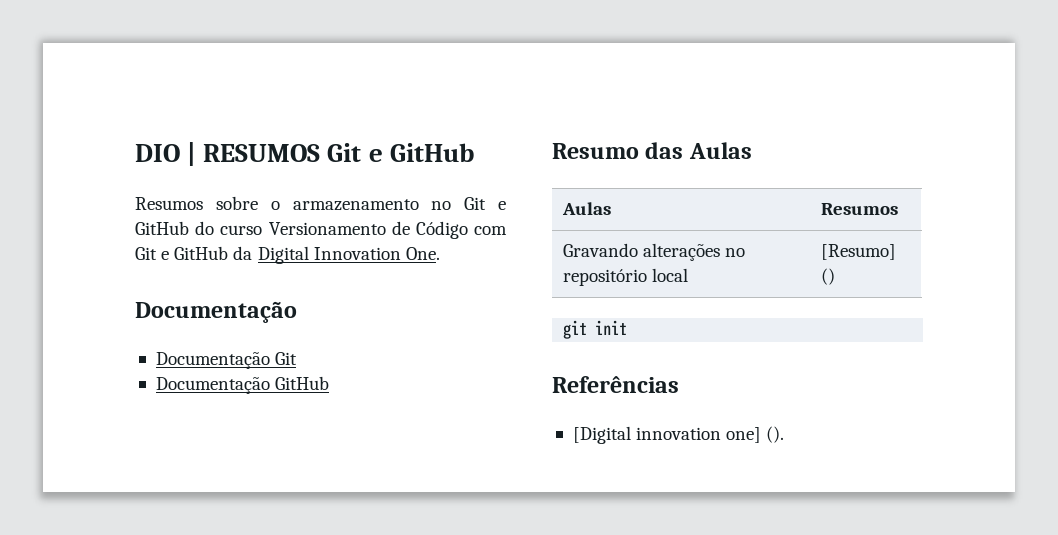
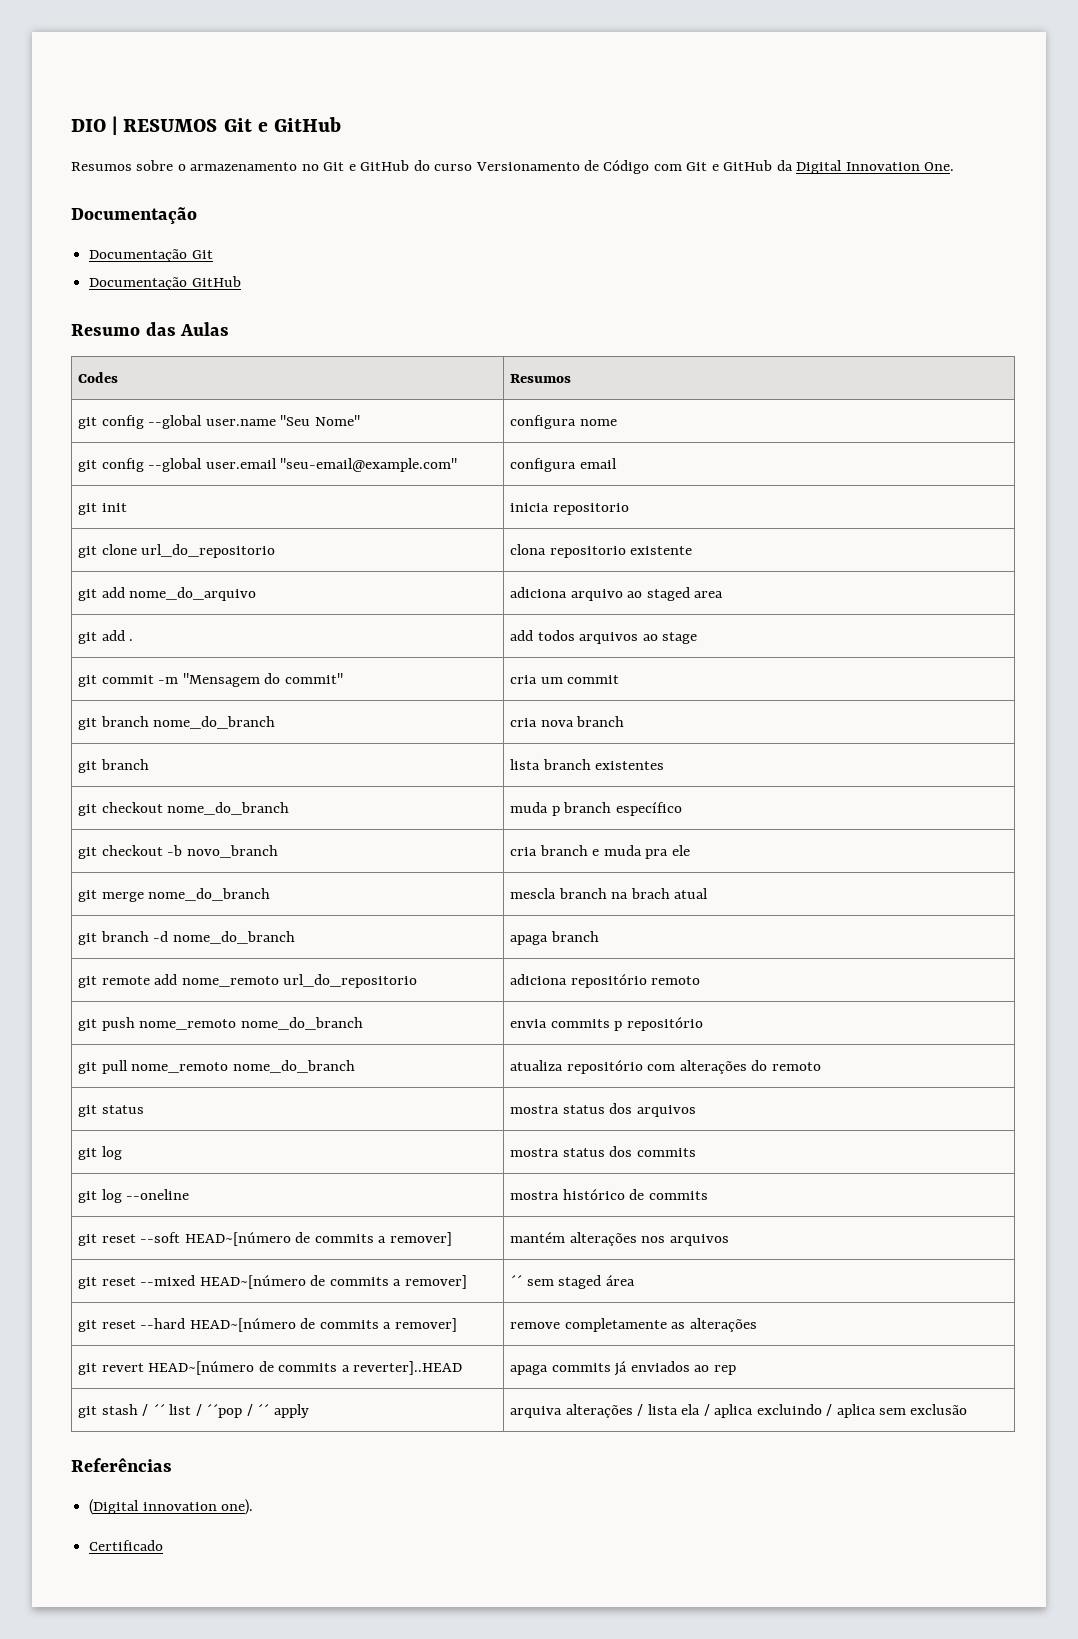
[562,202,612,215] Aulas -> [78,372,119,383] Codes
[563,243,746,261] [563,268,689,286] [821,244,897,260] [821,268,836,285] [563,320,628,339] [552,376,679,393] [572,426,785,444] Gravando alterações no repositório local | [Resumo] () // git init // Referências // [Digital innovation one] (). -> [78,415,360,429] [510,415,617,429] [78,458,458,472] [510,458,617,472] [78,503,127,515] [510,503,629,515] [78,544,276,558] [510,544,693,558] [78,587,257,601] [510,587,724,601] [78,630,134,644] [510,630,698,644] [78,673,343,687] [510,675,620,684] [78,716,276,730] [510,716,625,727] [78,759,149,773] [510,759,665,770] [78,802,290,816] [510,802,682,816] [78,845,278,859] [510,845,690,859] [78,888,271,902] [510,888,709,899] [78,931,295,945] [510,931,599,945] [78,974,418,988] [510,974,701,988] [78,1017,363,1031] [510,1017,703,1031] [78,1060,355,1074] [510,1060,821,1074] [78,1105,144,1117] [510,1103,696,1117] [78,1146,122,1160] [510,1146,696,1157] [78,1189,190,1203] [510,1189,708,1200] [78,1232,452,1246] [510,1232,729,1246] [78,1275,467,1289] [510,1275,635,1289] [78,1318,457,1332] [510,1318,757,1332] [78,1361,463,1375] [510,1361,736,1376] [78,1404,309,1418] [510,1404,968,1418] [71,1458,172,1472] [89,1499,254,1515] [89,1540,164,1551] git config --global user.name "Seu Nome" | configura nome // git config --global user.email "seu-email@example.com" | configura email // git init | inicia repositorio // git clone url_do_repositorio | clona repositorio existente // git add nome_do_arquivo | adiciona arquivo ao staged area // git add . | add todos arquivos ao stage // git commit -m "Mensagem do commit" | cria um commit // git branch nome_do_branch | cria nova branch // git branch | lista branch existentes // git checkout nome_do_branch | muda p branch específico // git checkout -b novo_branch | cria branch e muda pra ele // git merge nome_do_branch | mescla branch na brach atual // git branch -d nome_do_branch | apaga branch // git remote add nome_remoto url_do_repositorio | adiciona repositório remoto // git push nome_remoto nome_do_branch | envia commits p repositório // git pull nome_remoto nome_do_branch | atualiza repositório com alterações do remoto // git status | mostra status dos arquivos // git log | mostra status dos commits // git log --oneline | mostra histórico de commits // git reset --soft HEAD~[número de commits a remover] | mantém alterações nos arquivos // git reset --mixed HEAD~[número de commits a remover] | ´´ sem staged área // git reset --hard HEAD~[número de commits a remover] | remove completamente as alterações // git revert HEAD~[número de commits a reverter]..HEAD | apaga commits já enviados ao rep // git stash / ´´ list / ´´pop / ´´ apply | arquiva alterações / lista ela / aplica excluindo / aplica sem exclusão // Referências // (Digital innovation one). // Certificado

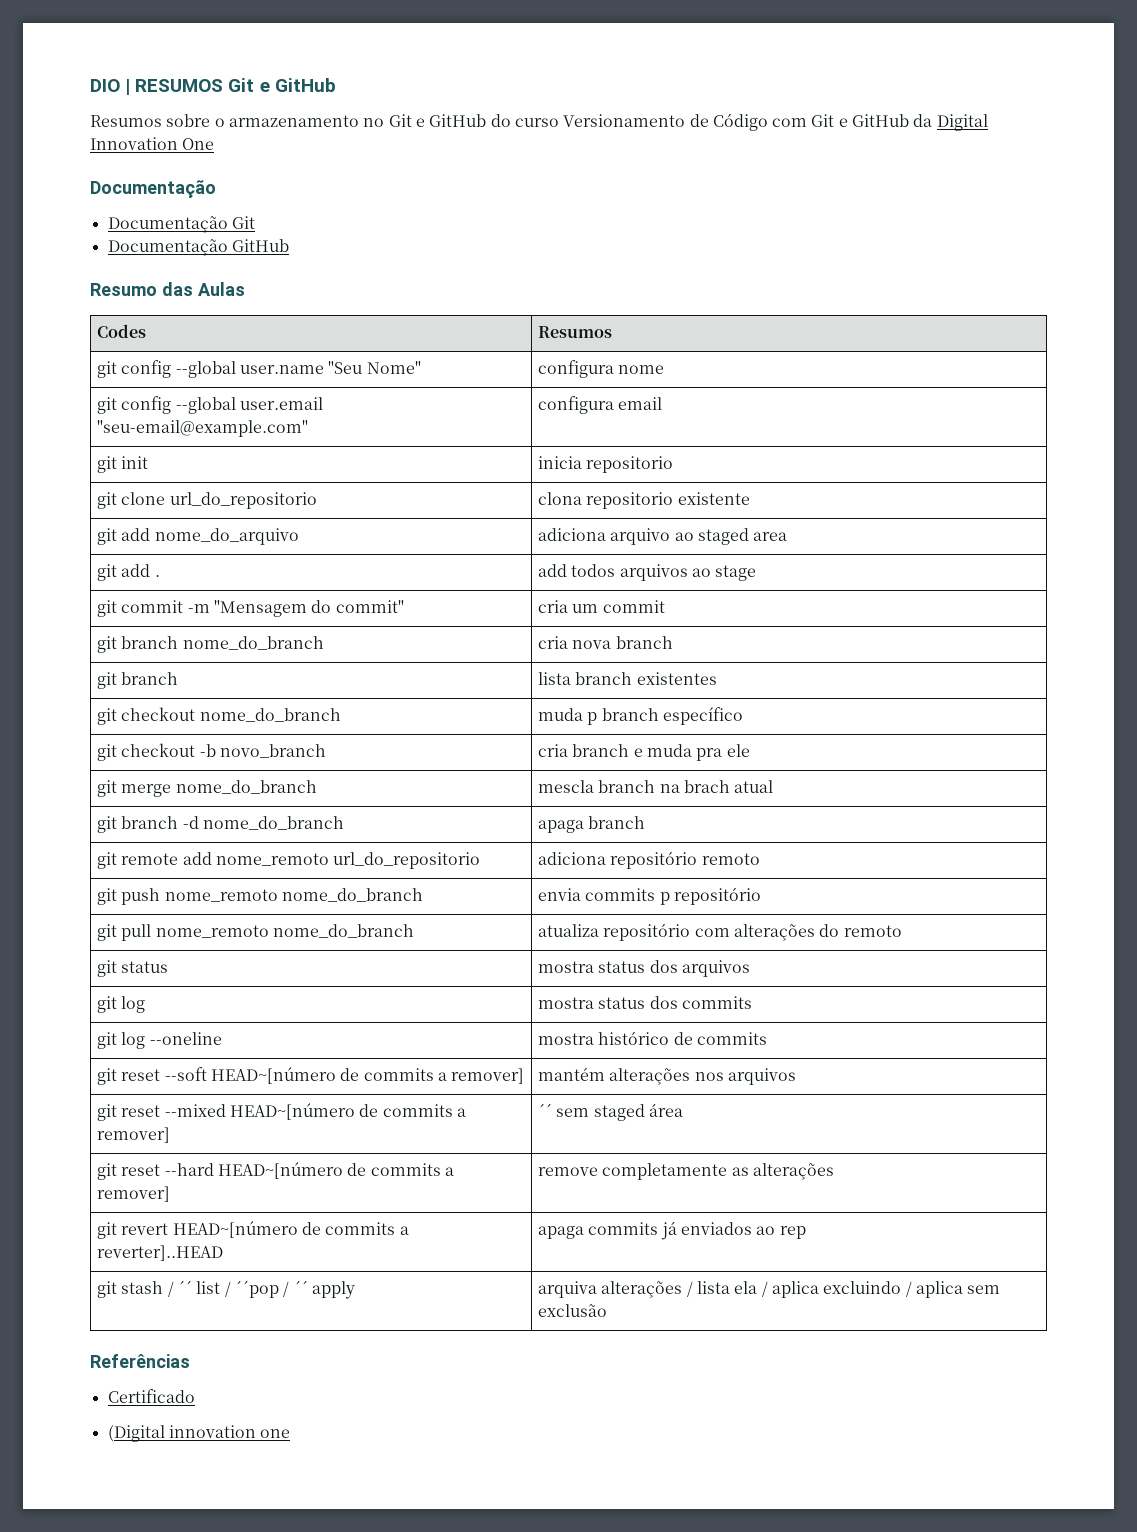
[924,162,955,171] One. -> [182,138,215,150] One
(172, 1465) none -> [107,1389,195,1403] // Certificado
[221,1499,254,1515] [89,1540,164,1551] one). // Certificado -> [260,1429,291,1438] one

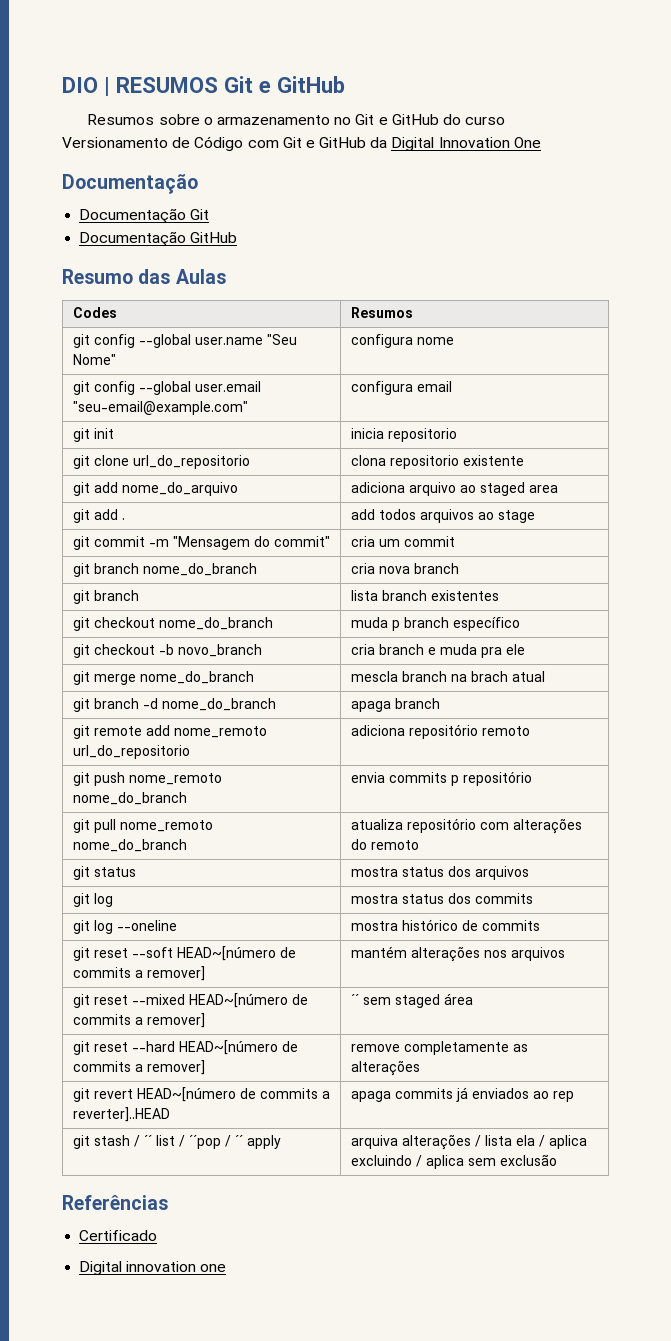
[107,1425,165,1442] (Digital -> [79,1261,123,1275] Digital

